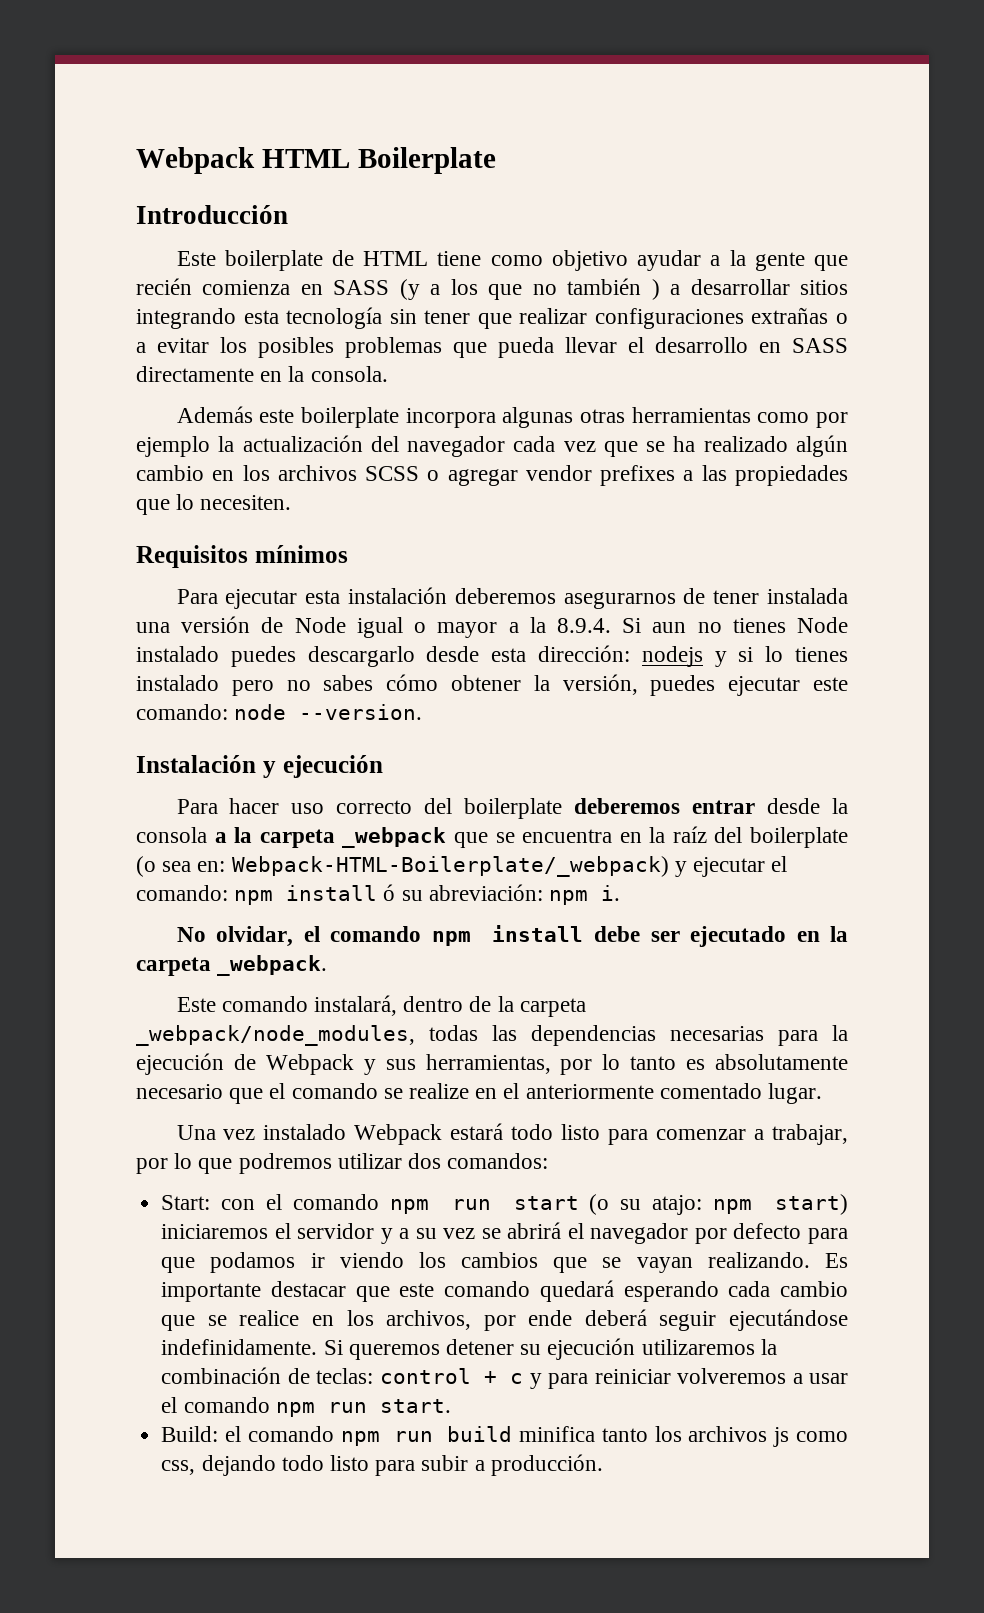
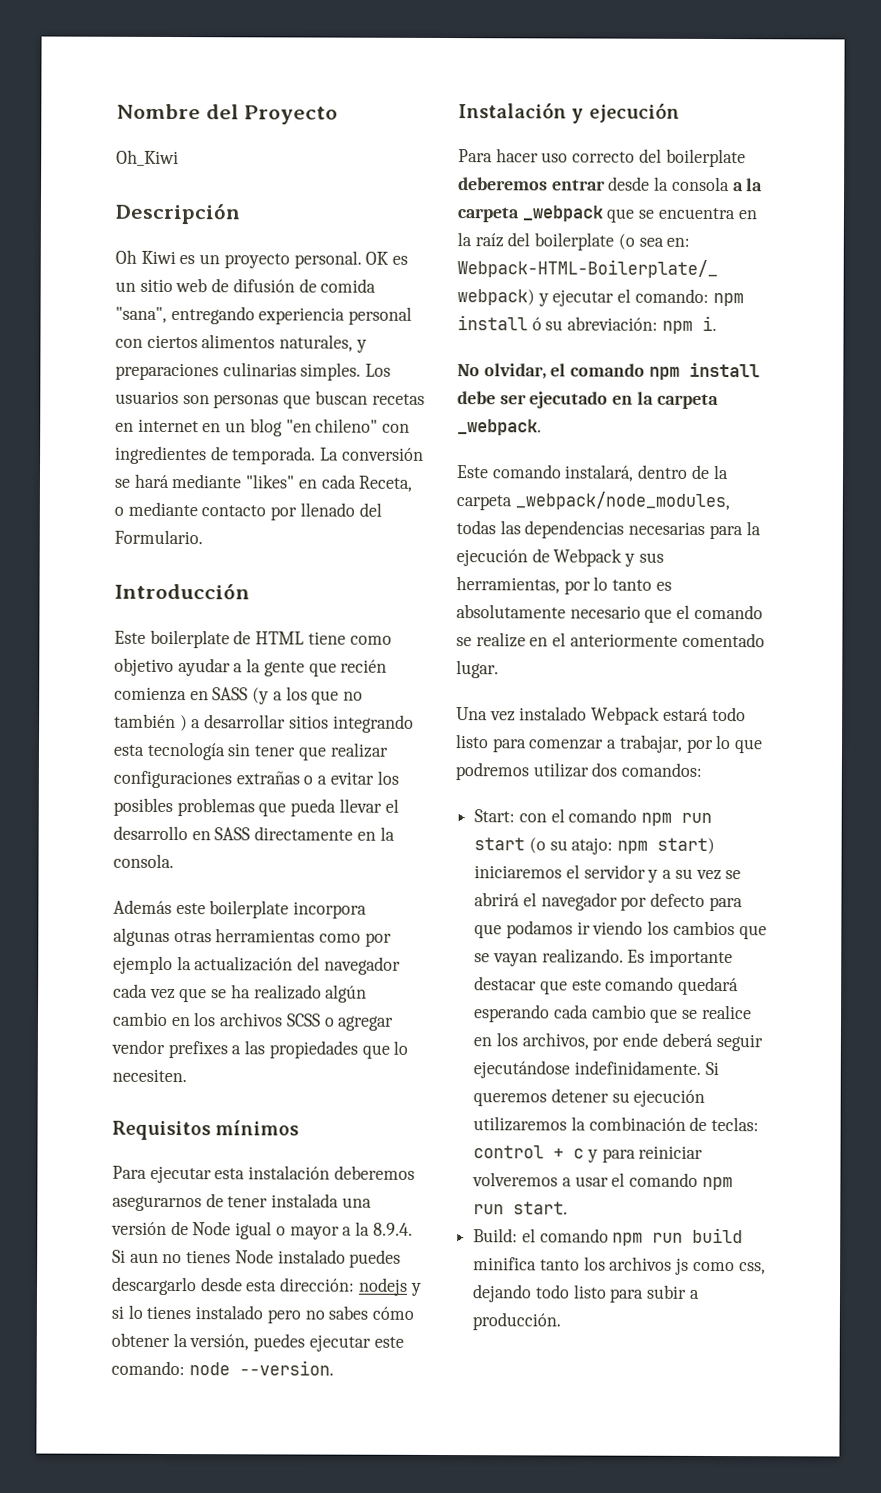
[136,147,496,174] Webpack HTML Boilerplate -> [116,103,338,125] [116,149,179,167] [115,202,240,225] [115,249,409,269] [115,278,377,293] [115,306,413,325] [115,334,367,353] [115,362,392,381] [115,390,425,409] [115,418,411,437] [115,445,424,465] [114,473,413,492] [114,501,382,521] [114,529,203,545] Nombre del Proyecto // Oh_Kiwi // Descripción // Oh Kiwi es un proyecto personal. OK es un sitio web de difusión de comida "sana", entregando experiencia personal con ciertos alimentos naturales, y preparaciones culinarias simples. Los usuarios son personas que buscan recetas en internet en un blog "en chileno" con ingredientes de temporada. La conversión se hará mediante "likes" en cada Receta, o mediante contacto por llenado del Formulario.

